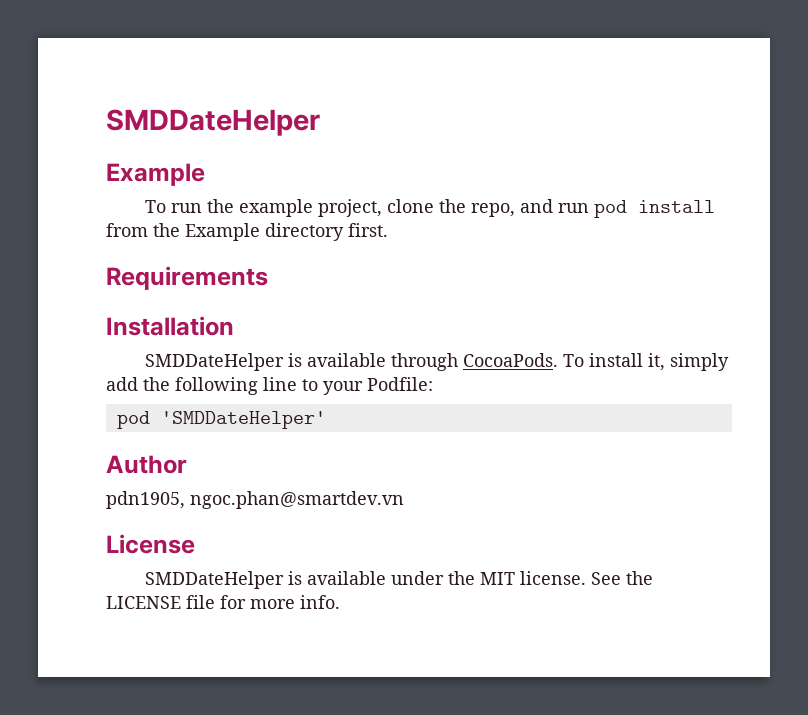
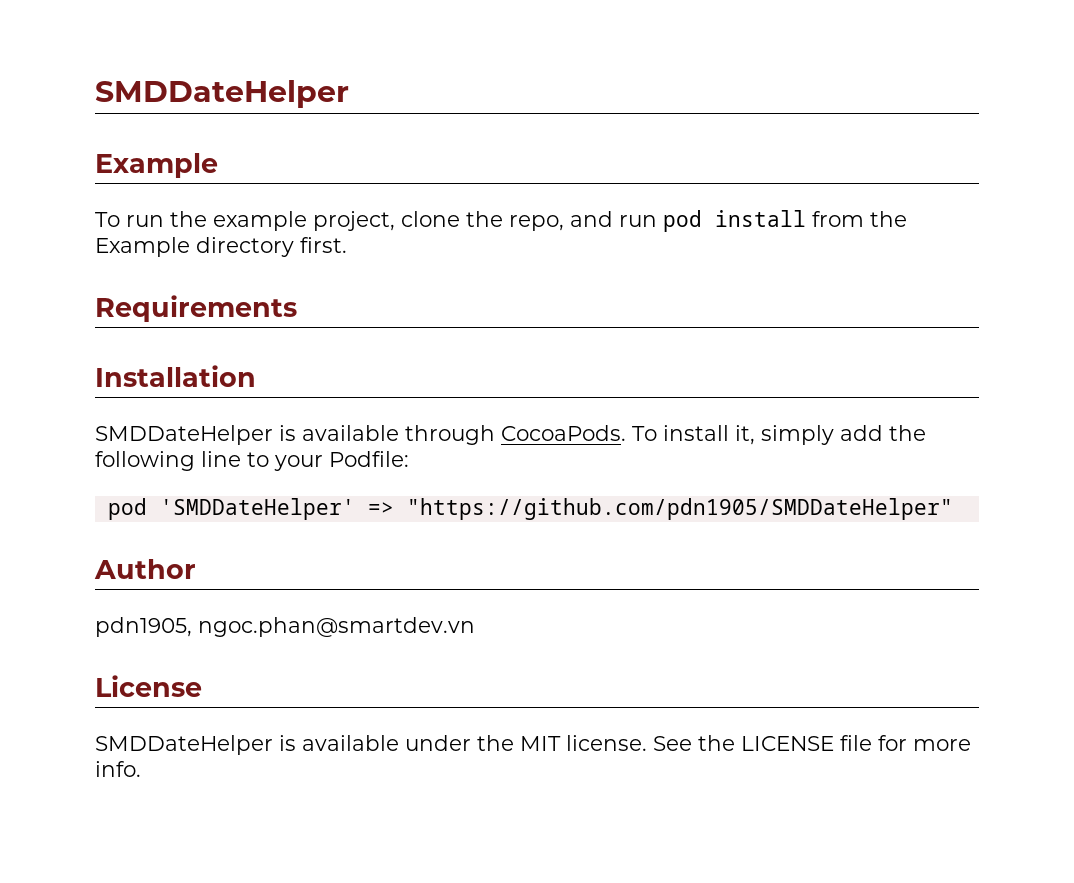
(326, 420) none -> [367,498,953,520] => "https://github.com/pdn1905/SMDDateHelper"

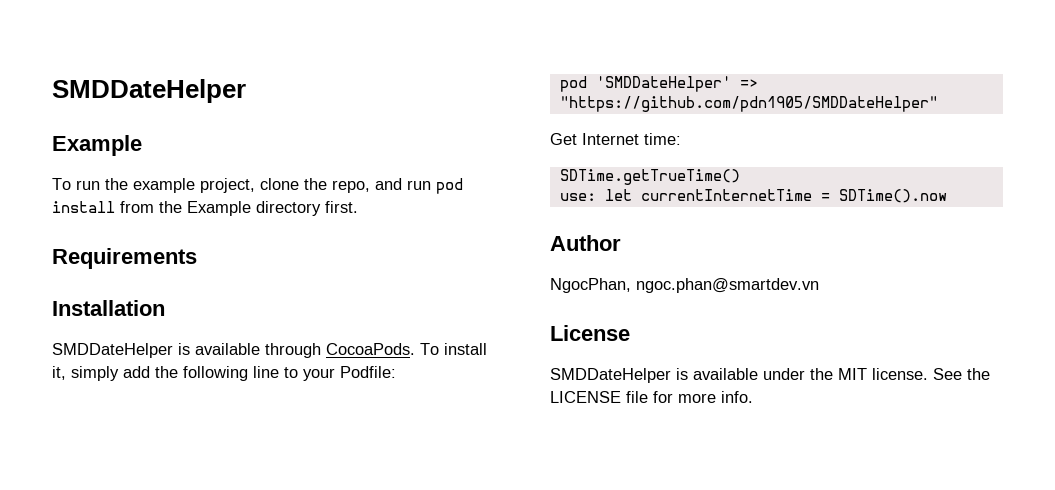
(953, 509) none -> [550,133,681,145] [559,169,740,185] [559,189,947,203] // Get Internet time: // SDTime.getTrueTime() // use: let currentInternetTime = SDTime().now
[95,617,192,637] pdn1905, -> [550,278,631,293] NgocPhan,

